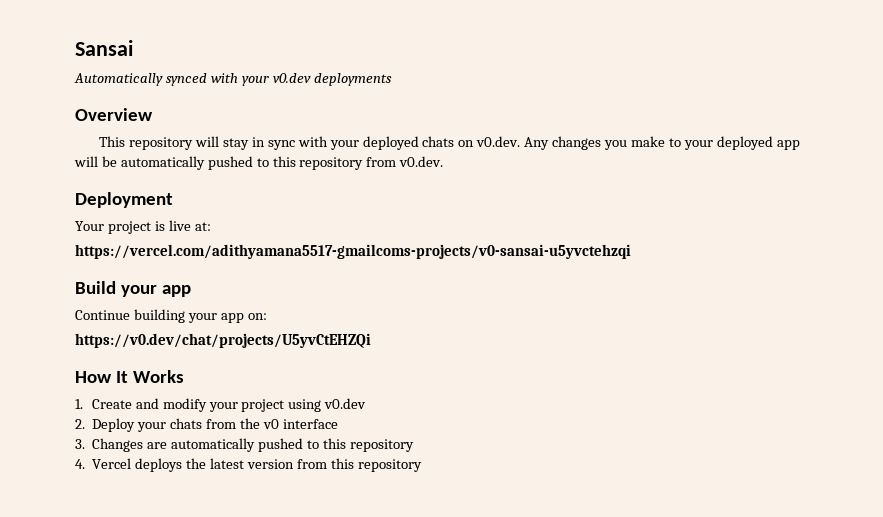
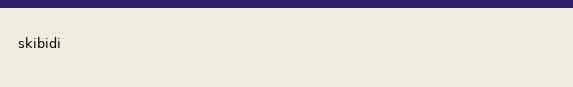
[75,40,133,56] [74,73,392,86] [75,108,153,121] [99,136,800,150] [74,156,444,170] [75,192,173,208] [75,220,211,234] [75,244,631,259] [75,281,192,297] [75,309,267,323] [75,333,371,348] [75,370,185,383] [75,398,367,412] [75,418,338,432] [75,438,414,452] [75,458,422,472] Sansai // Automatically synced with your v0.dev deployments // Overview // This repository will stay in sync with your deployed chats on v0.dev. Any changes you make to your deployed app will be automatically pushed to this repository from v0.dev. // Deployment // Your project is live at: // https://vercel.com/adithyamana5517-gmailcoms-projects/v0-sansai-u5yvctehzqi // Build your app // Continue building your app on: // https://v0.dev/chat/projects/U5yvCtEHZQi // How It Works // 1. Create and modify your project using v0.dev // 2. Deploy your chats from the v0 interface // 3. Changes are automatically pushed to this repository // 4. Vercel deploys the latest version from this repository -> [18,37,61,48] skibidi

